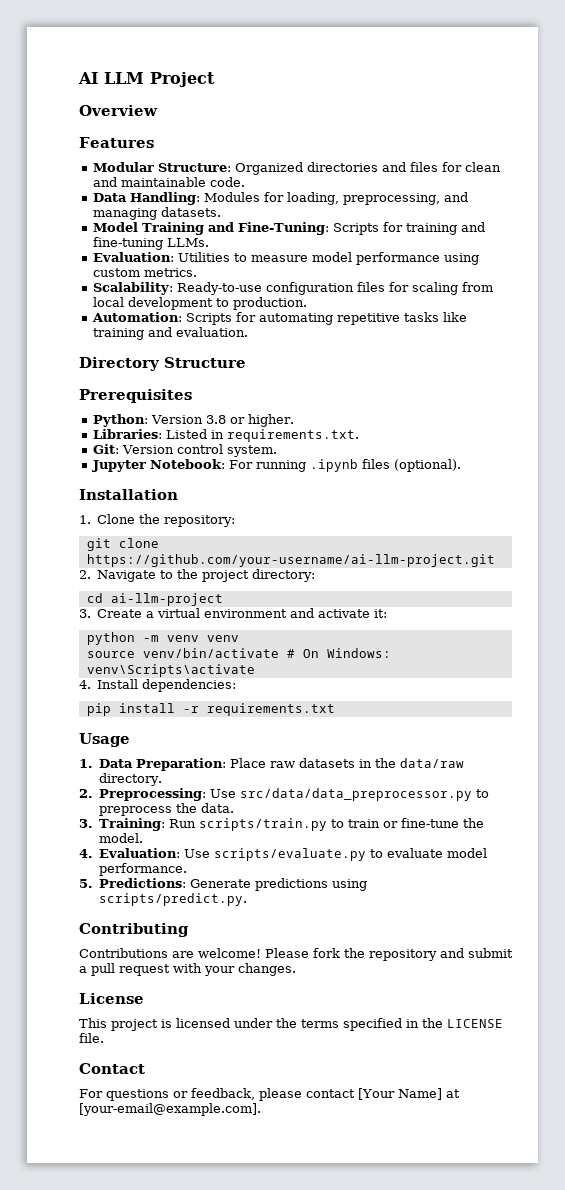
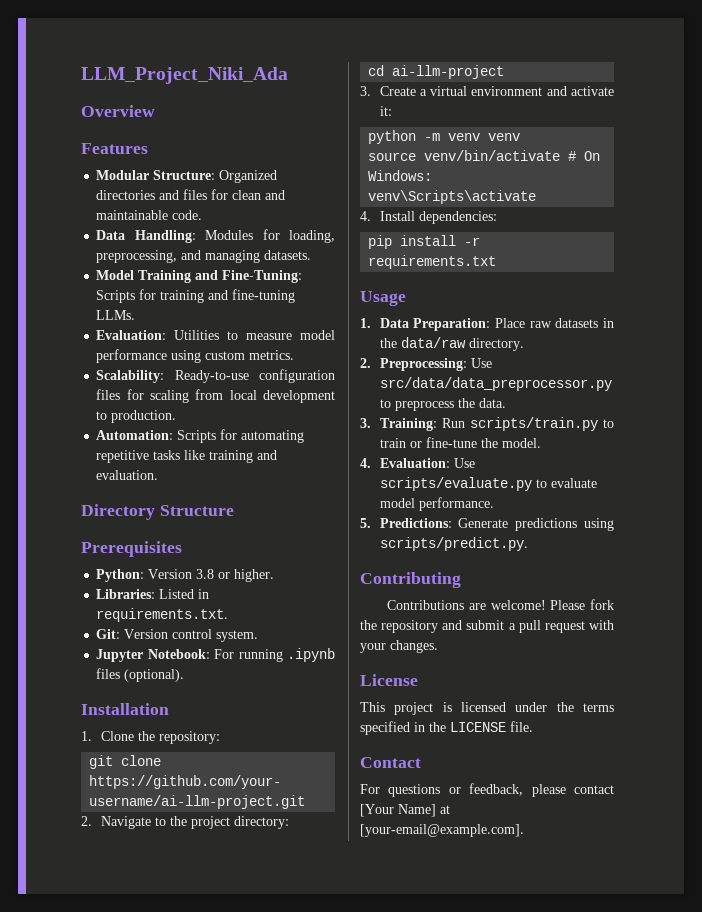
[78,72,215,87] AI LLM Project -> [81,67,288,84] LLM_Project_Niki_Ada

